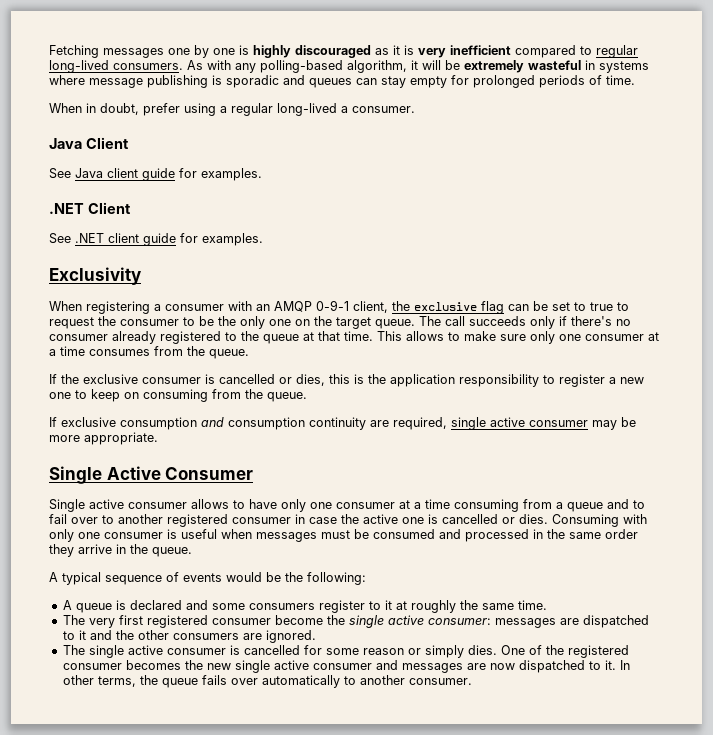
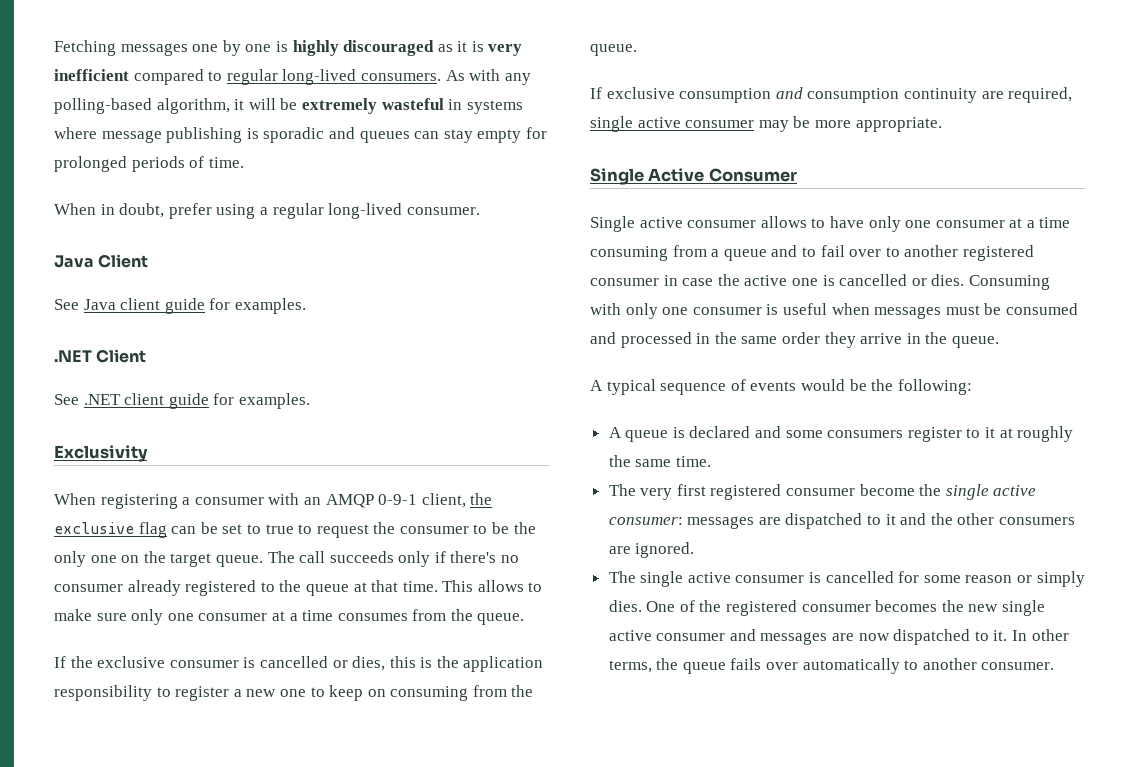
[341,106,348,113] a -> (403, 211) none

